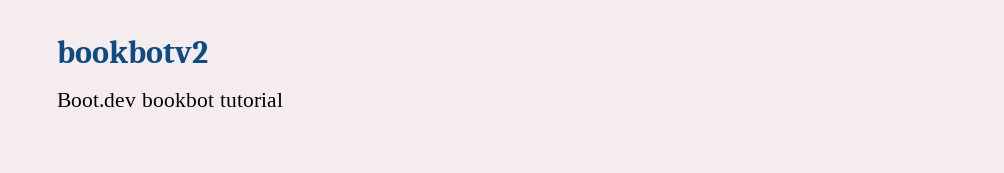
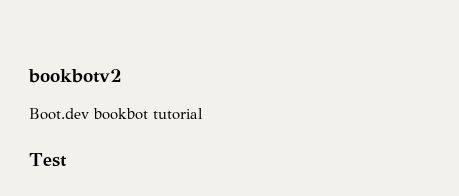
(283, 100) none -> [29,153,67,167] // Test

